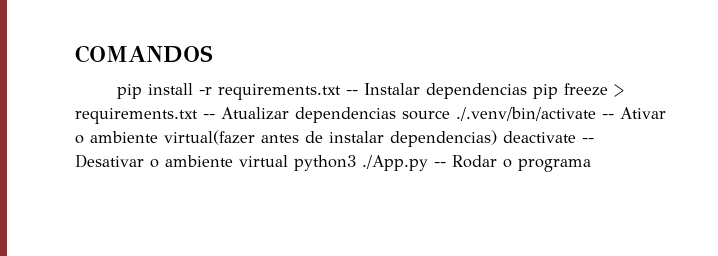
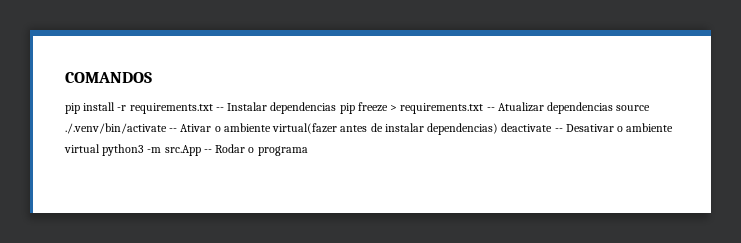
[362,155,428,171] ./App.py -> [147,145,201,156] -m src.App

